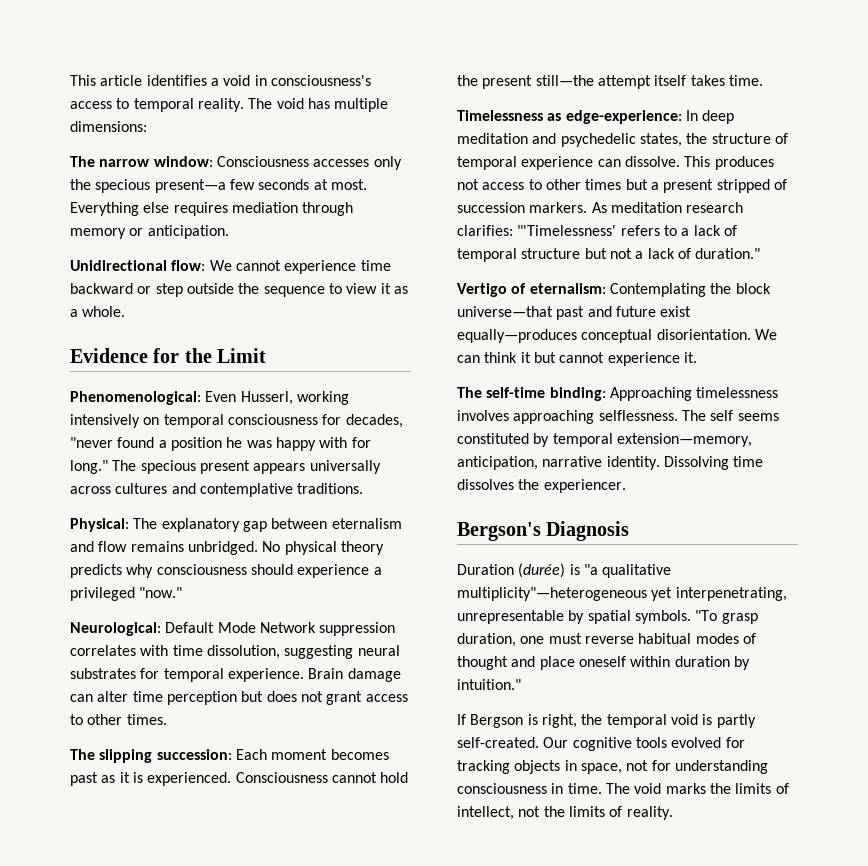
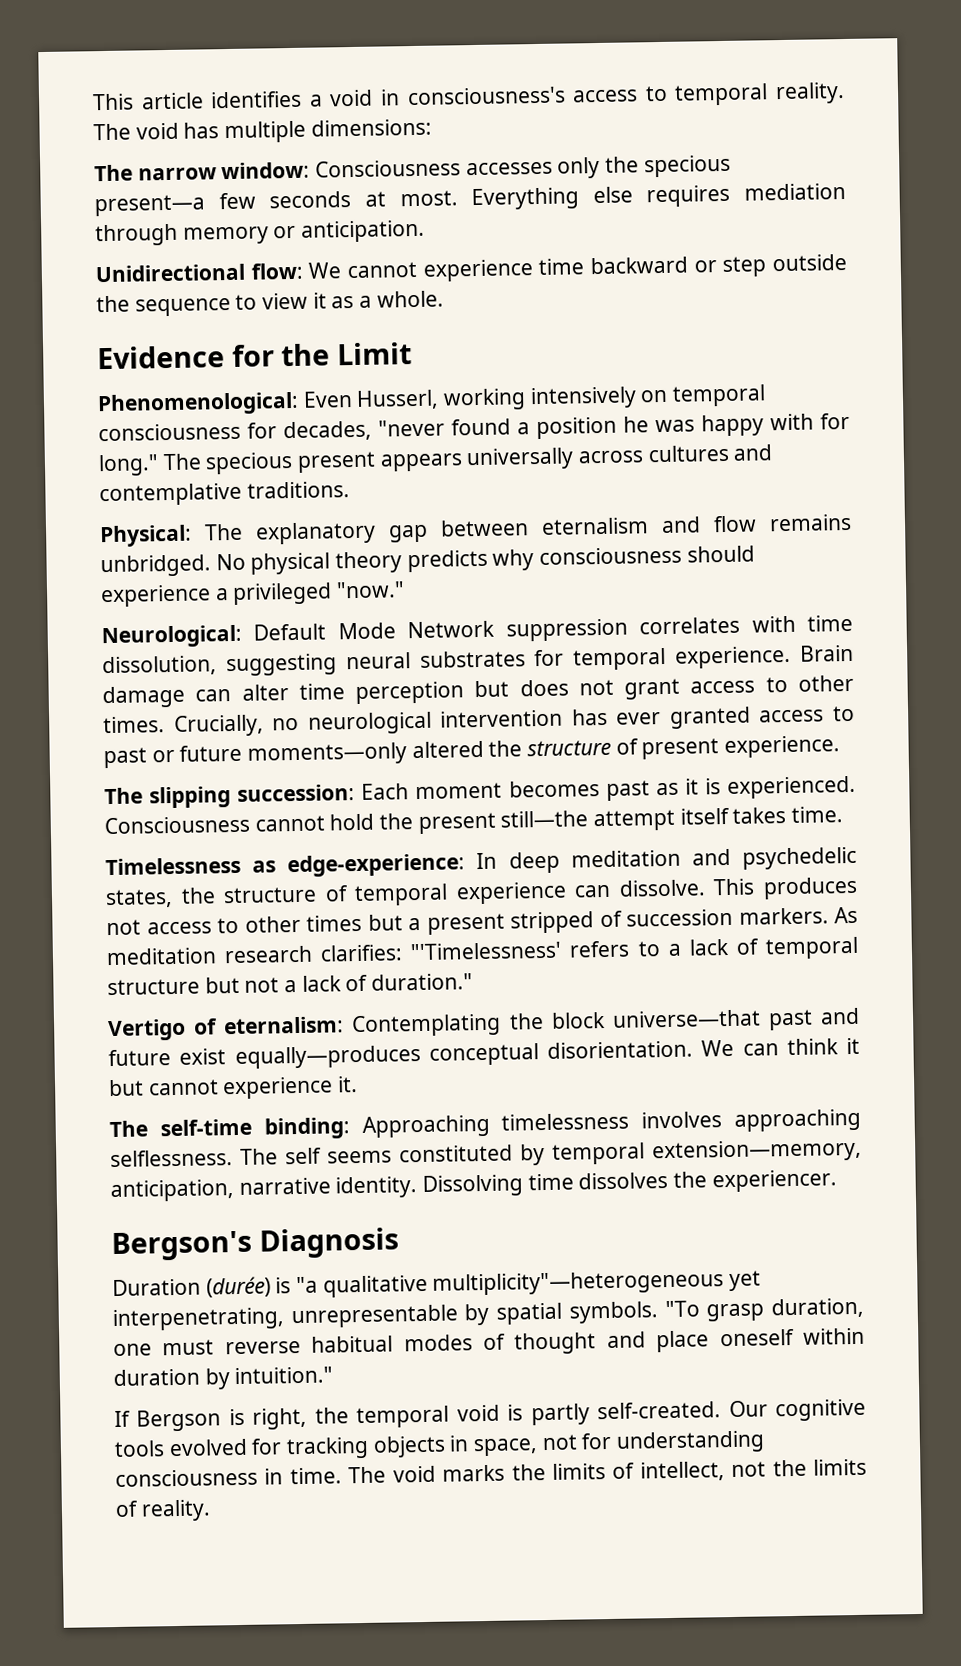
(167, 719) none -> [173,705,855,737] [103,735,841,769] Crucially, no neurological intervention has ever granted access to past or future moments—only altered the structure of present experience.

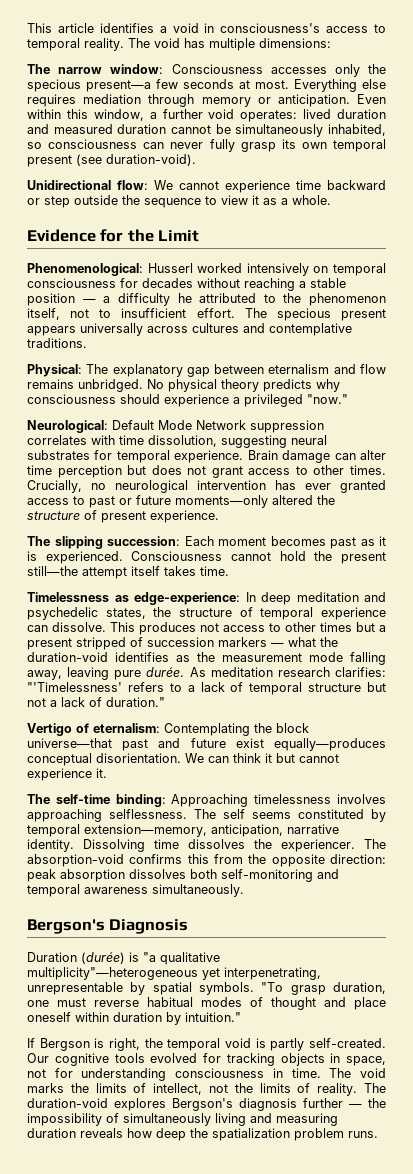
(426, 231) none -> [356,94,386,104] [27,109,386,122] [27,124,386,137] [27,139,386,152] [27,154,196,167] Even within this window, a further void operates: lived duration and measured duration cannot be simultaneously inhabited, so consciousness can never fully grasp its own temporal present (see duration-void).
[302,388,527,411] Even Husserl, working -> [147,263,243,273] Husserl worked
[283,412,850,442] [98,454,159,477] decades, "never found a position he was happy with for long." -> [142,278,346,291] [27,293,386,306] [27,308,235,320] decades without reaching a stable position — a difficulty he attributed to the phenomenon itself, not to insufficient effort.
[738,907,829,925] markers. -> [218,637,338,647] [27,652,386,665] [27,667,185,680] markers — what the duration-void identifies as the measurement mode falling away, leaving pure durée.
(837, 1181) none -> [364,839,386,849] [27,854,386,867] [27,869,339,882] [27,884,244,897] The absorption-void confirms this from the opposite direction: peak absorption dissolves both self-monitoring and temporal awareness simultaneously.
(211, 1510) none -> [364,1083,387,1093] [27,1098,386,1111] [27,1113,338,1126] [27,1128,378,1141] The duration-void explores Bergson's diagnosis further — the impossibility of simultaneously living and measuring duration reveals how deep the spatialization problem runs.

